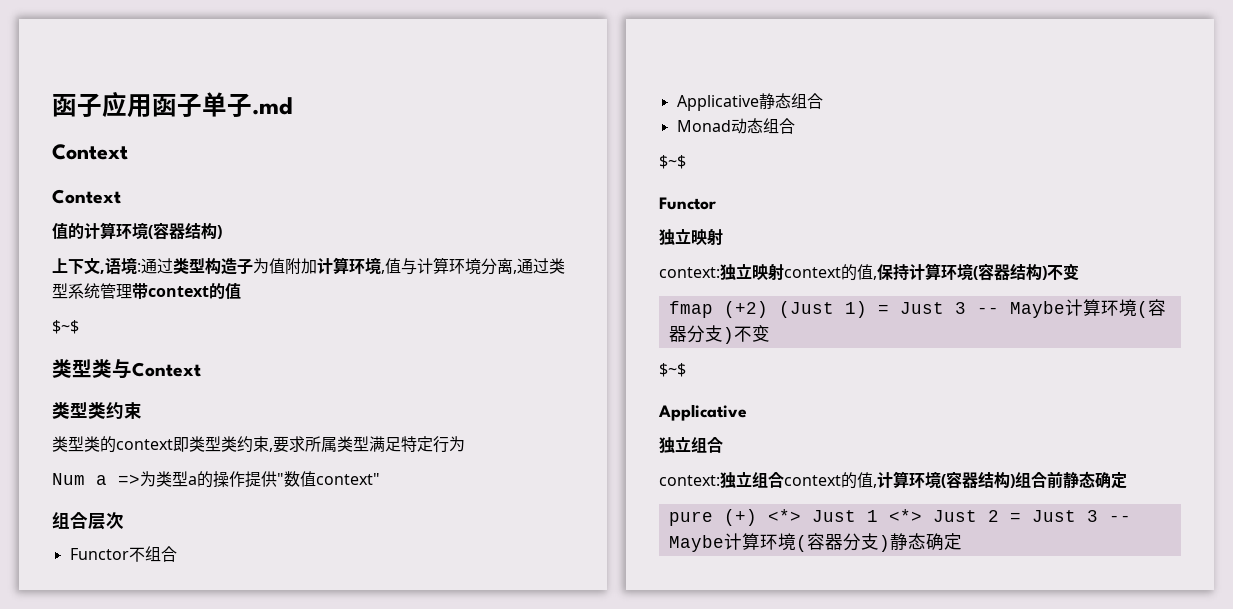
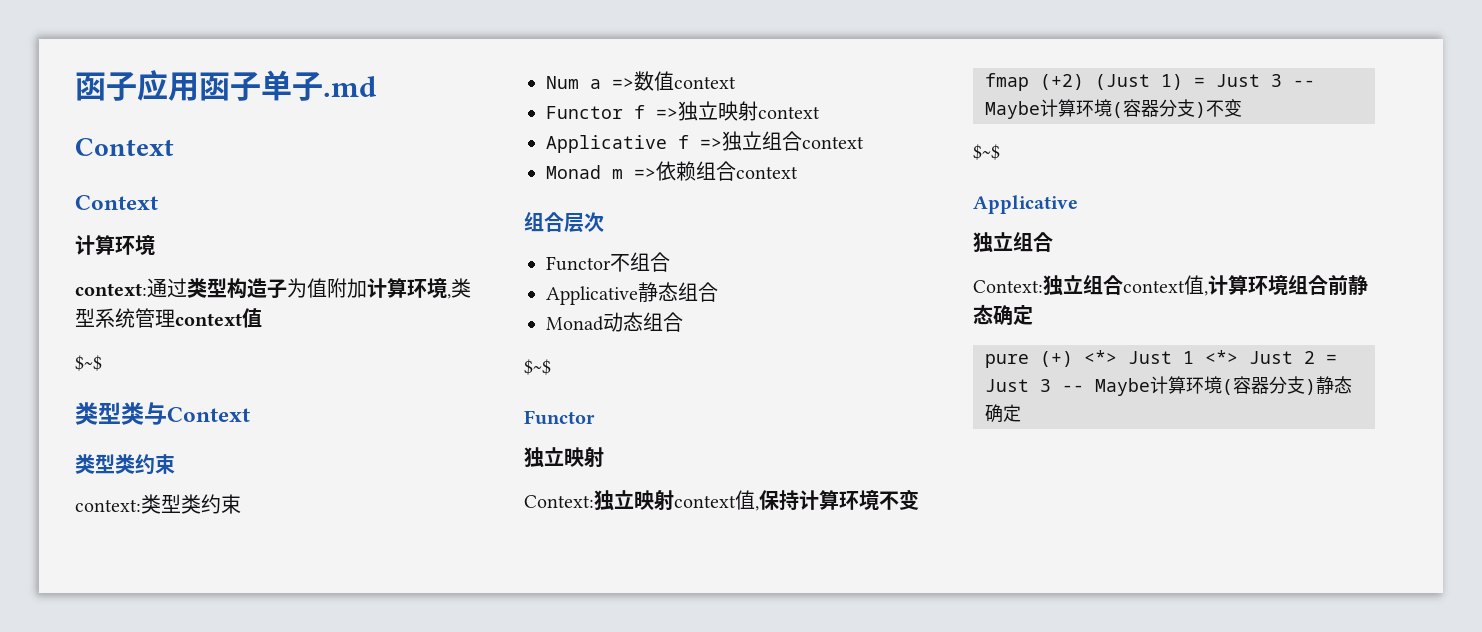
[52,222,222,240] [52,258,141,275] 值的计算环境(容器结构) // 上下文,语境: -> [75,235,155,255] [75,283,147,296] 计算环境 // context:
[385,257,549,275] 值与计算环境分离,通过 -> (451, 296) none
[132,283,225,300] 带context的 -> [175,313,242,326] context
[52,436,465,453] [52,471,380,488] 类型类的context即类型类约束,要求所属类型满足特定行为 // Num a =>为类型a的操作提供"数值context" -> [75,494,241,514] [546,71,736,91] [546,101,820,121] [546,131,864,153] [546,161,798,181] context:类型类约束 // Num a =>数值context // Functor f =>独立映射context // Applicative f =>独立组合context // Monad m =>依赖组合context
[659,264,857,281] context:独立映射context的 -> [524,490,736,511] Context:独立映射context
[973,263,1047,281] (容器结构) -> (879, 500) none
[659,472,857,489] context:独立组合context的 -> [973,275,1185,296] Context:独立组合context
[941,471,1015,489] (容器结构) -> (1288, 285) none

